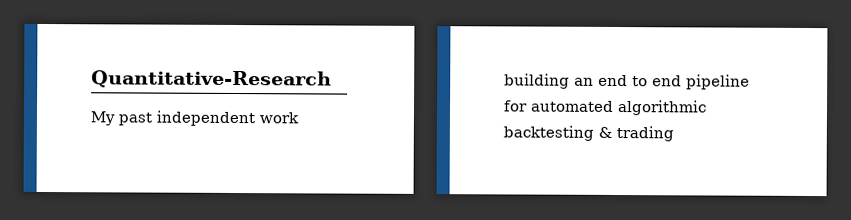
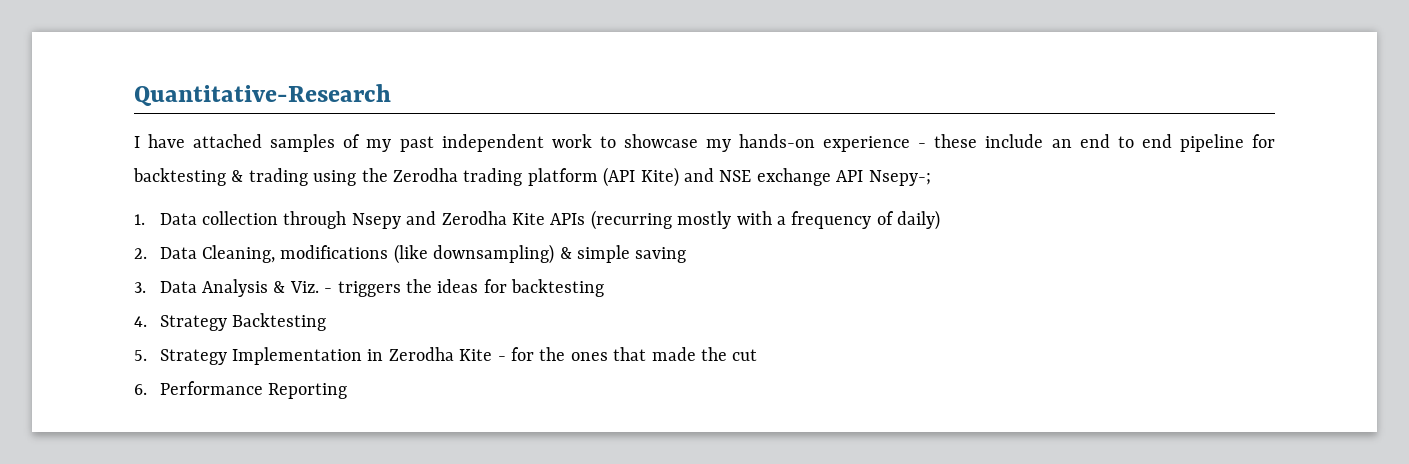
[90,110,299,127] [504,73,570,89] My past independent work building -> [134,134,1044,152] I have attached samples of my past independent work to showcase my hands-on experience - these include
[530,100,707,116] automated algorithmic -> (1276, 141) none
(674, 134) none -> [313,167,931,187] [134,210,941,230] [134,244,687,264] [134,279,605,297] [134,313,326,331] [134,347,758,365] [134,381,347,399] using the Zerodha trading platform (API Kite) and NSE exchange API Nsepy-; // 1. Data collection through Nsepy and Zerodha Kite APIs (recurring mostly with a frequency of daily) // 2. Data Cleaning, modifications (like downsampling) & simple saving // 3. Data Analysis & Viz. - triggers the ideas for backtesting // 4. Strategy Backtesting // 5. Strategy Implementation in Zerodha Kite - for the ones that made the cut // 6. Performance Reporting

